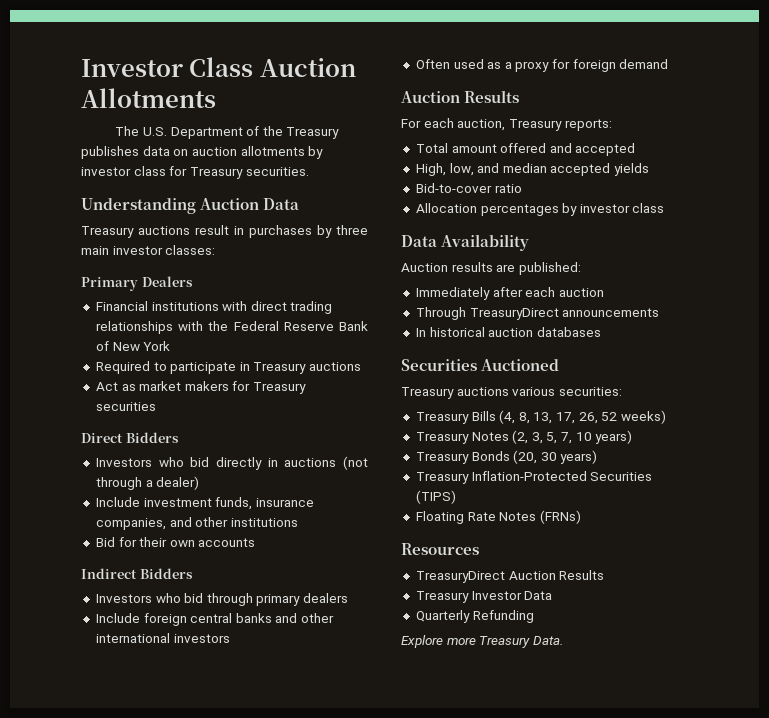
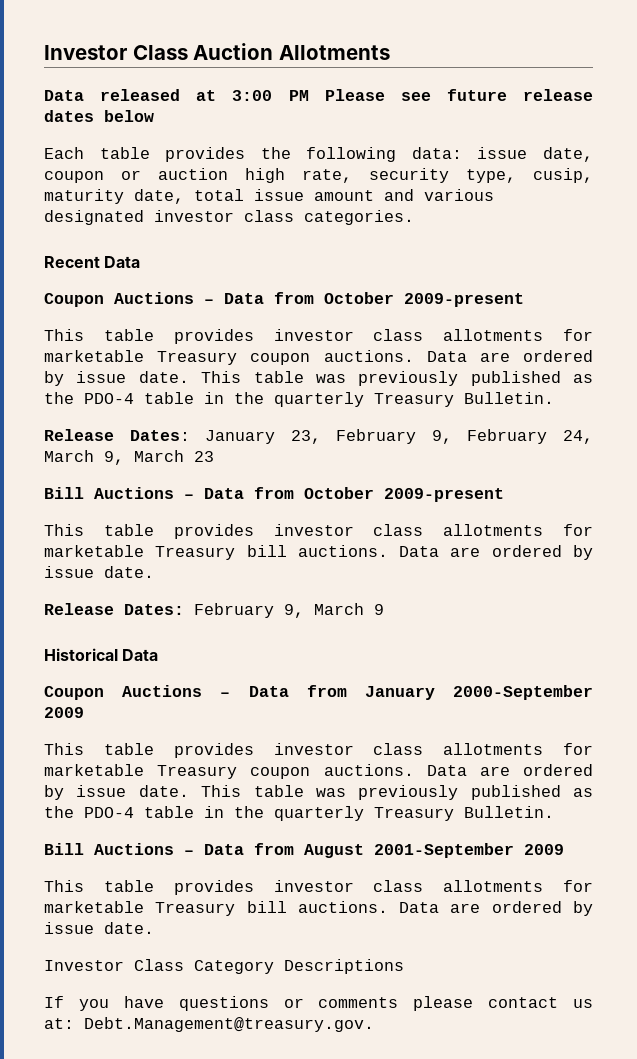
[115,126,340,139] [81,146,324,159] [81,166,309,179] [81,198,300,214] [81,225,368,238] [81,245,216,255] [81,276,193,291] [95,301,333,314] [95,321,368,334] [95,341,171,351] [95,361,362,374] [95,381,307,394] [95,402,156,411] [81,432,179,443] [95,456,368,470] [95,476,200,490] [95,497,314,510] [95,517,298,530] [95,537,256,547] [81,568,193,579] [95,593,349,606] [95,613,335,626] [95,633,230,643] [415,59,669,72] [401,90,520,103] [401,118,612,131] [415,143,636,156] [415,163,650,176] [415,183,522,193] [415,203,665,216] [401,234,530,251] [401,262,581,275] [415,287,604,300] [415,307,660,320] [415,327,601,337] [401,359,560,371] [401,387,622,399] [415,410,667,424] [415,430,633,444] [415,450,598,464] [415,471,653,484] [415,490,456,504] [415,510,581,524] [401,543,479,555] [415,570,605,583] [415,591,553,603] [415,610,534,623] [401,635,563,648] The U.S. Department of the Treasury publishes data on auction allotments by investor class for Treasury securities. // Understanding Auction Data // Treasury auctions result in purchases by three main investor classes: // Primary Dealers // Financial institutions with direct trading relationships with the Federal Reserve Bank of New York // Required to participate in Treasury auctions // Act as market makers for Treasury securities // Direct Bidders // Investors who bid directly in auctions (not through a dealer) // Include investment funds, insurance companies, and other institutions // Bid for their own accounts // Indirect Bidders // Investors who bid through primary dealers // Include foreign central banks and other international investors // Often used as a proxy for foreign demand // Auction Results // For each auction, Treasury reports: // Total amount offered and accepted // High, low, and median accepted yields // Bid-to-cover ratio // Allocation percentages by investor class // Data Availability // Auction results are published: // Immediately after each auction // Through TreasuryDirect announcements // In historical auction databases // Securities Auctioned // Treasury auctions various securities: // Treasury Bills (4, 8, 13, 17, 26, 52 weeks) // Treasury Notes (2, 3, 5, 7, 10 years) // Treasury Bonds (20, 30 years) // Treasury Inflation-Protected Securities (TIPS) // Floating Rate Notes (FRNs) // Resources // TreasuryDirect Auction Results // Treasury Investor Data // Quarterly Refunding // Explore more Treasury Data. -> [44,89,593,101] [44,110,154,122] [44,147,593,162] [44,168,593,183] [44,189,494,204] [44,210,414,225] [44,256,141,268] [44,292,524,307] [44,329,593,344] [44,350,594,365] [44,371,593,386] [44,392,554,407] [44,429,593,444] [44,450,214,465] [44,487,504,502] [44,524,593,539] [44,545,593,560] [44,566,154,578] [44,603,384,618] [44,648,159,661] [44,685,593,700] [44,707,84,718] [44,743,593,758] [44,764,594,779] [44,785,593,800] [44,806,554,821] [44,843,564,858] [44,880,593,895] [44,901,593,916] [44,922,154,934] [44,959,404,974] [44,996,593,1011] [44,1017,374,1032] Data released at 3:00 PM Please see future release dates below // Each table provides the following data: issue date, coupon or auction high rate, security type, cusip, maturity date, total issue amount and various designated investor class categories. // Recent Data // Coupon Auctions – Data from October 2009-present // This table provides investor class allotments for marketable Treasury coupon auctions. Data are ordered by issue date. This table was previously published as the PDO-4 table in the quarterly Treasury Bulletin. // Release Dates: January 23, February 9, February 24, March 9, March 23 // Bill Auctions – Data from October 2009-present // This table provides investor class allotments for marketable Treasury bill auctions. Data are ordered by issue date. // Release Dates: February 9, March 9 // Historical Data // Coupon Auctions – Data from January 2000-September 2009 // This table provides investor class allotments for marketable Treasury coupon auctions. Data are ordered by issue date. This table was previously published as the PDO-4 table in the quarterly Treasury Bulletin. // Bill Auctions – Data from August 2001-September 2009 // This table provides investor class allotments for marketable Treasury bill auctions. Data are ordered by issue date. // Investor Class Category Descriptions // If you have questions or comments please contact us at: Debt.Management@treasury.gov.

